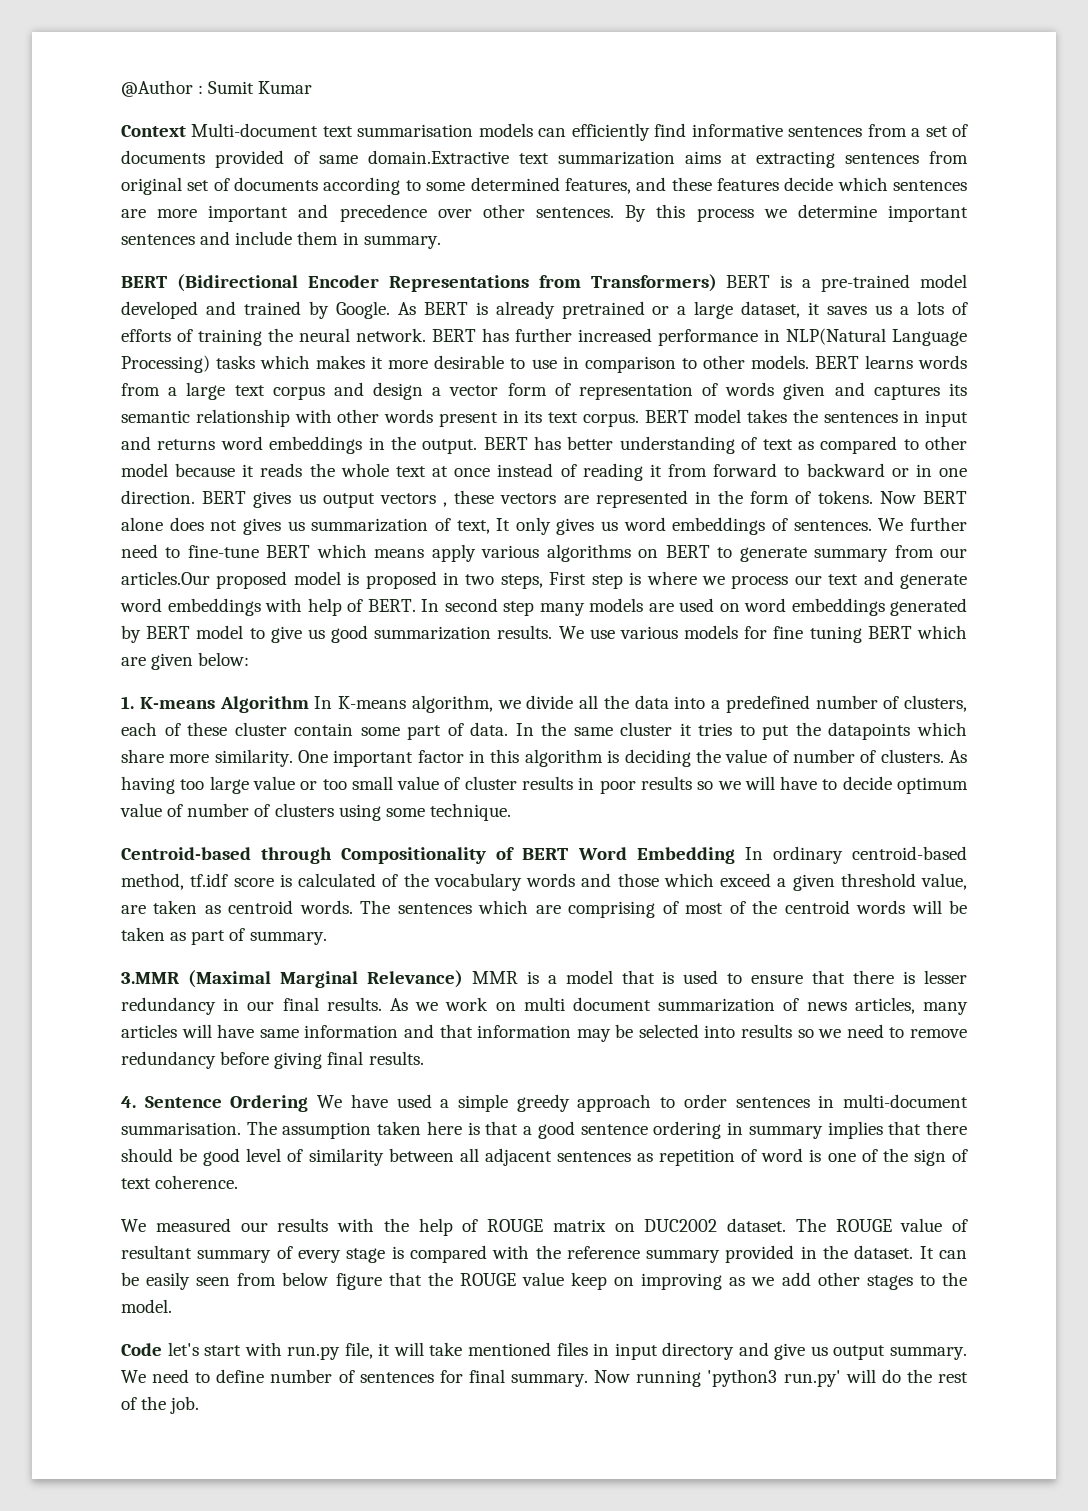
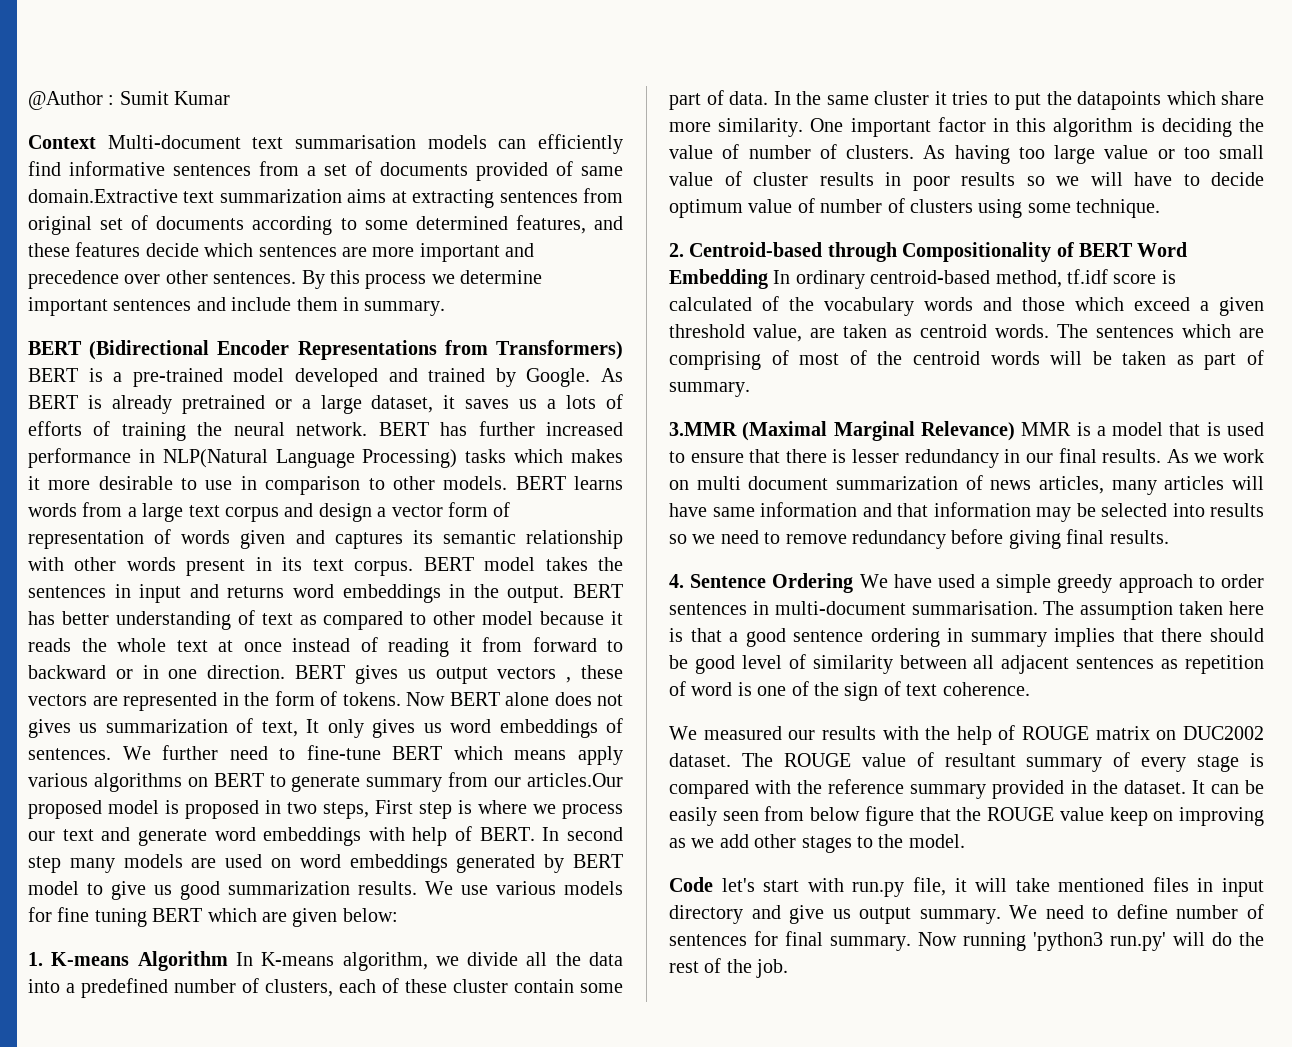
(511, 812) none -> [669,243,684,257] 2.

